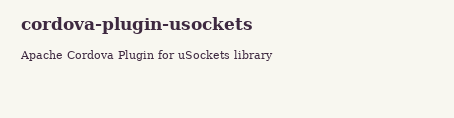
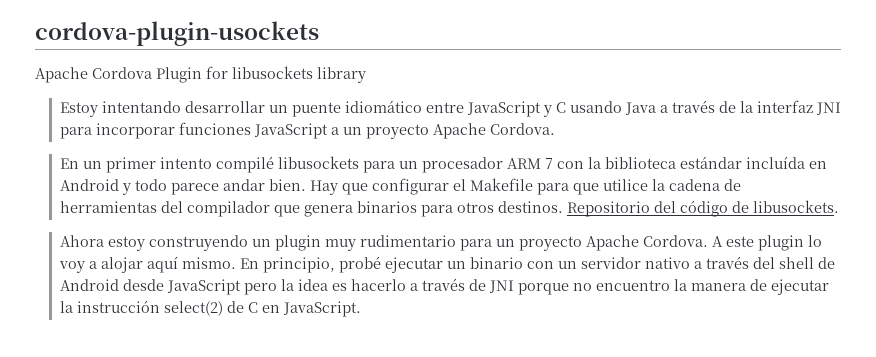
[178,50,230,59] uSockets -> [232,66,313,79] libusockets
(273, 55) none -> [59,100,841,117] [59,122,555,139] [59,156,827,173] [59,178,741,195] [59,200,839,217] [59,235,822,251] [58,256,835,273] [59,278,829,295] [59,300,361,317] // Estoy intentando desarrollar un puente idiomático entre JavaScript y C usando Java a través de la interfaz JNI para incorporar funciones JavaScript a un proyecto Apache Cordova. // En un primer intento compilé libusockets para un procesador ARM 7 con la biblioteca estándar incluída en Android y todo parece andar bien. Hay que configurar el Makefile para que utilice la cadena de herramientas del compilador que genera binarios para otros destinos. Repositorio del código de libusockets. // Ahora estoy construyendo un plugin muy rudimentario para un proyecto Apache Cordova. A este plugin lo voy a alojar aquí mismo. En principio, probé ejecutar un binario con un servidor nativo a través del shell de Android desde JavaScript pero la idea es hacerlo a través de JNI porque no encuentro la manera de ejecutar la instrucción select(2) de C en JavaScript.

